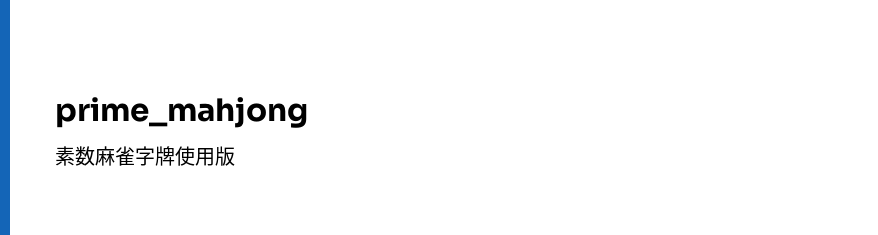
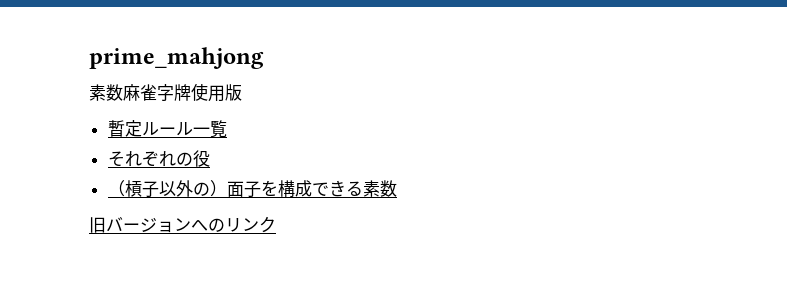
(235, 156) none -> [107,120,227,138] [107,150,210,167] [107,180,397,198] [89,216,276,233] // 暫定ルール一覧 // それぞれの役 // （槓子以外の）面子を構成できる素数 // 旧バージョンへのリンク

